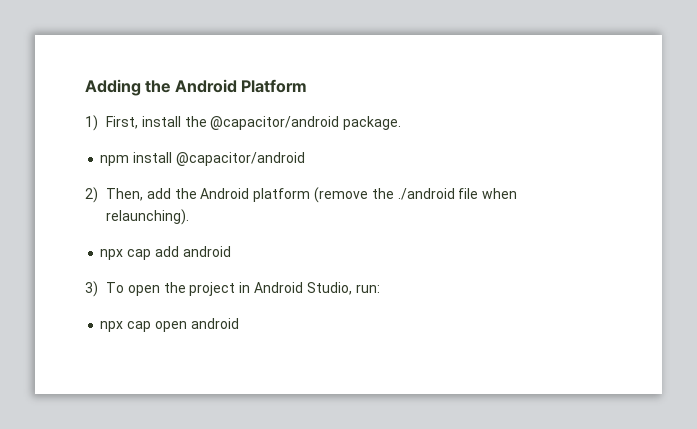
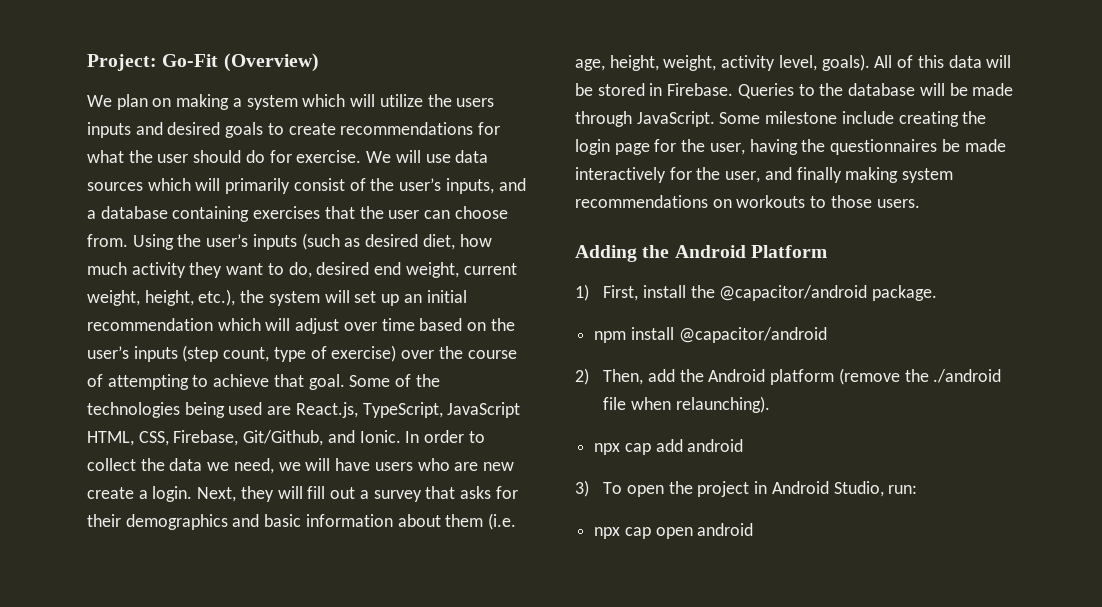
(85, 87) none -> [87,53,319,72] [87,94,495,110] [87,122,501,138] [87,150,489,163] [87,178,526,194] [87,206,508,222] [87,233,492,250] [87,262,517,278] [87,289,467,306] [87,318,515,334] [87,345,517,362] [87,374,440,390] [87,402,521,418] [87,430,485,446] [87,458,514,474] [87,486,518,502] [87,513,517,530] [575,54,1012,71] [575,83,1014,99] [575,111,987,127] [575,139,1006,155] [575,167,954,183] [575,195,920,208] Project: Go-Fit (Overview) // We plan on making a system which will utilize the users inputs and desired goals to create recommendations for what the user should do for exercise. We will use data sources which will primarily consist of the user’s inputs, and a database containing exercises that the user can choose from. Using the user’s inputs (such as desired diet, how much activity they want to do, desired end weight, current weight, height, etc.), the system will set up an initial recommendation which will adjust over time based on the user’s inputs (step count, type of exercise) over the course of attempting to achieve that goal. Some of the technologies being used are React.js, TypeScript, JavaScript HTML, CSS, Firebase, Git/Github, and Ionic. In order to collect the data we need, we will have users who are new create a login. Next, they will fill out a survey that asks for their demographics and basic information about them (i.e. age, height, weight, activity level, goals). All of this data will be stored in Firebase. Queries to the database will be made through JavaScript. Some milestone include creating the login page for the user, having the questionnaires be made interactively for the user, and finally making system recommendations on workouts to those users. //

